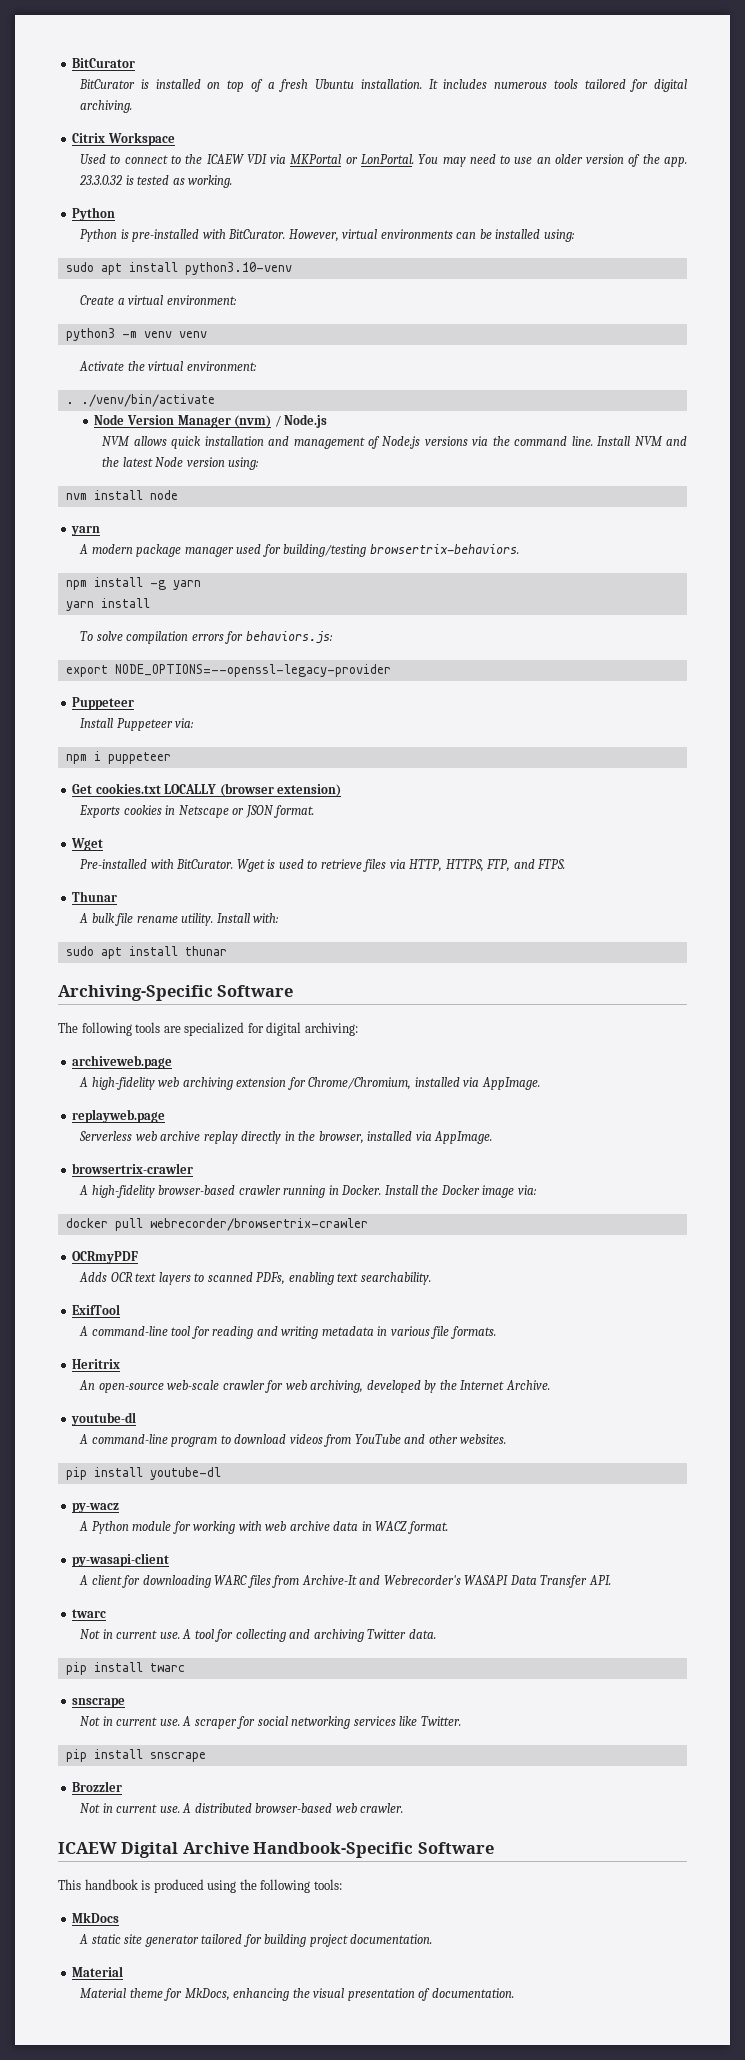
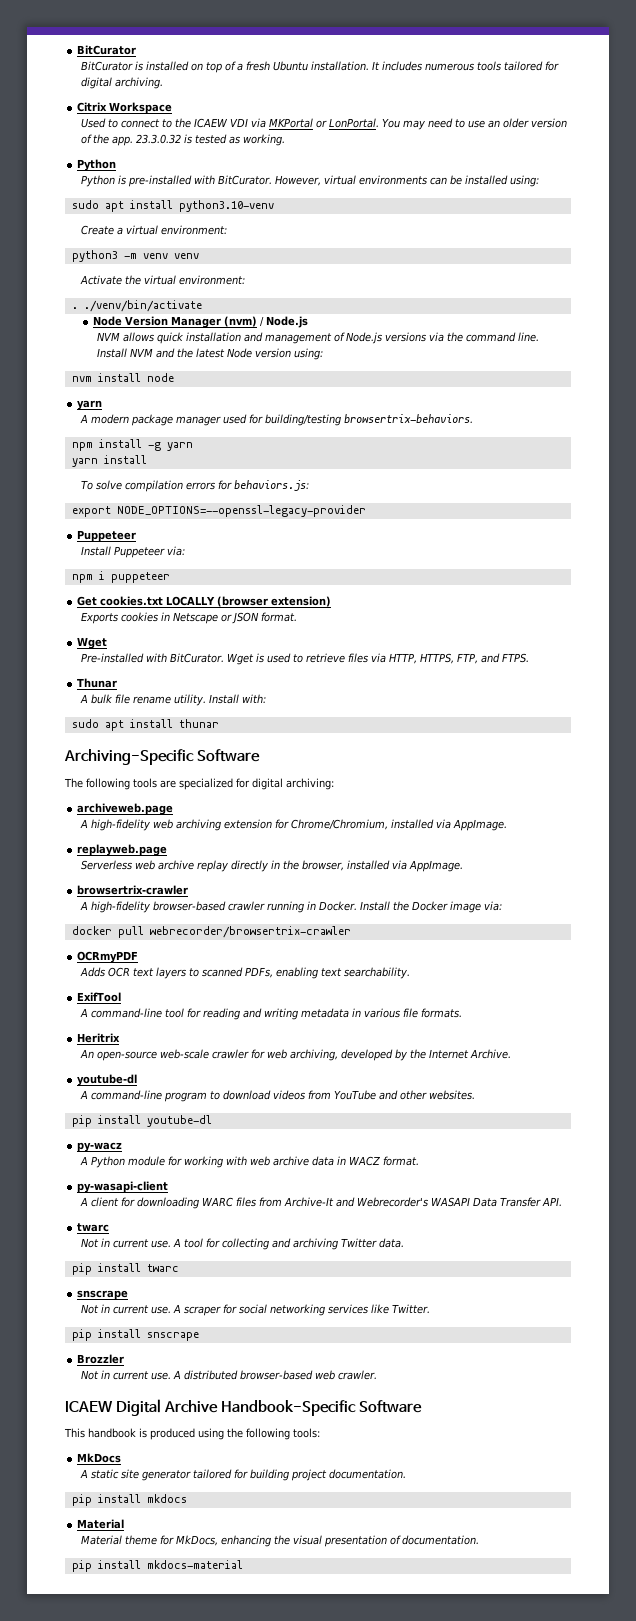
(433, 1939) none -> [71,1494,187,1506] // pip install mkdocs
(514, 1993) none -> [71,1560,243,1572] // pip install mkdocs-material

